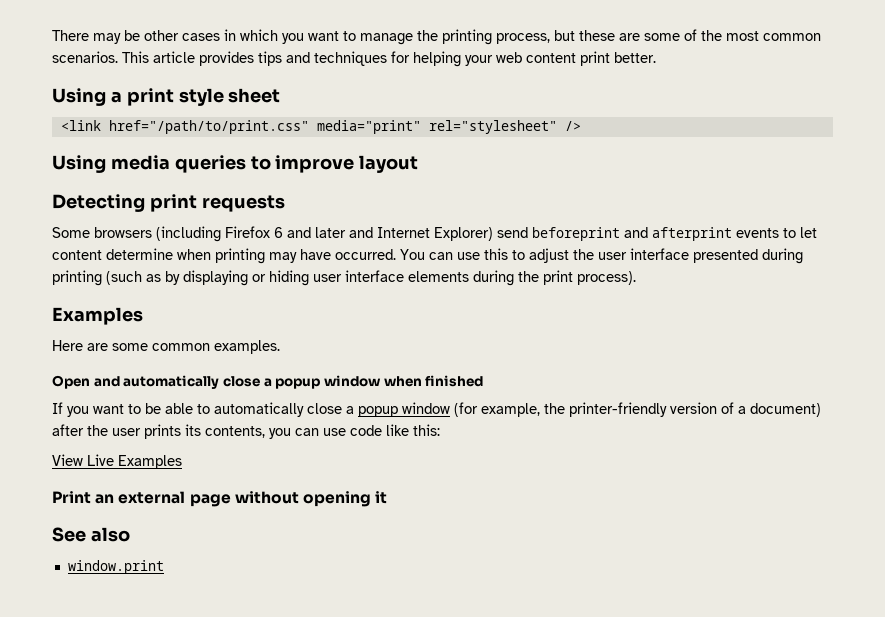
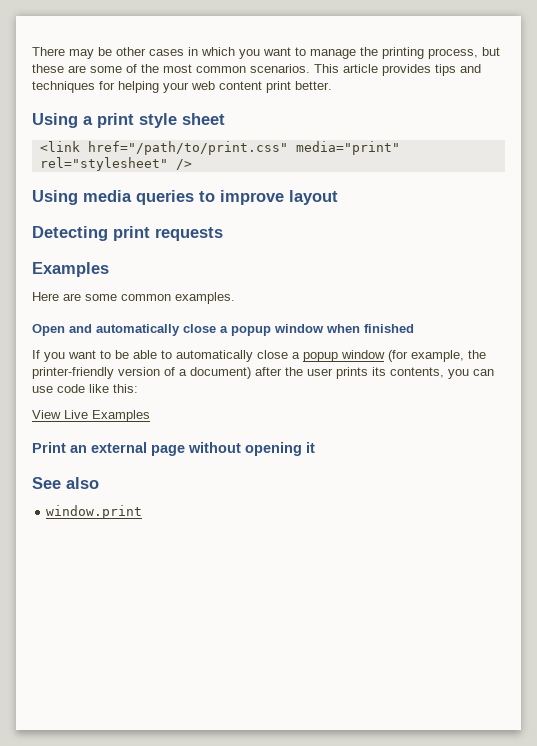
[52,226,817,242] [52,248,803,264] [52,270,636,286] // Some browsers (including Firefox 6 and later and Internet Explorer) send beforeprint and afterprint events to let content determine when printing may have occurred. You can use this to adjust the user interface presented during printing (such as by displaying or hiding user interface elements during the print process). -> (223, 234) none

